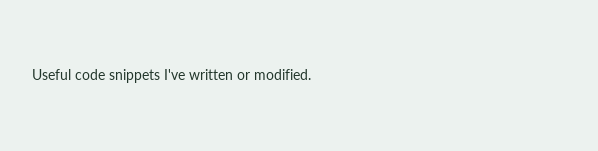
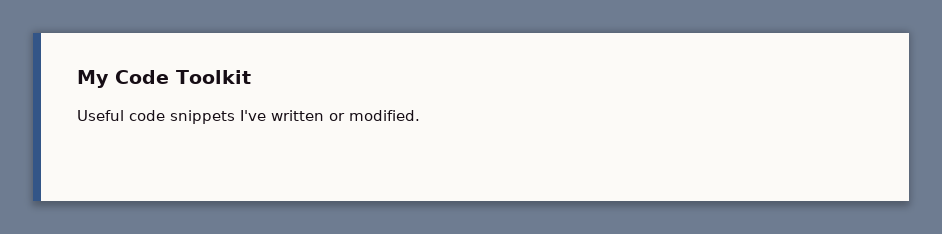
(32, 74) none -> [77,70,251,88] My Code Toolkit //

